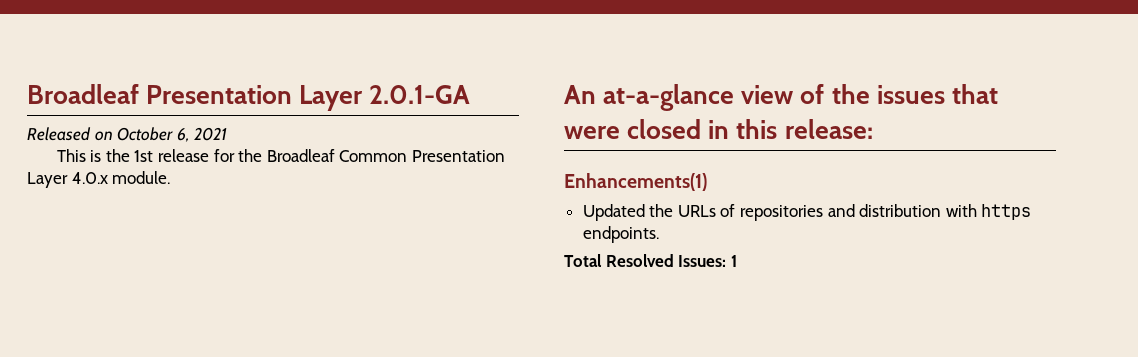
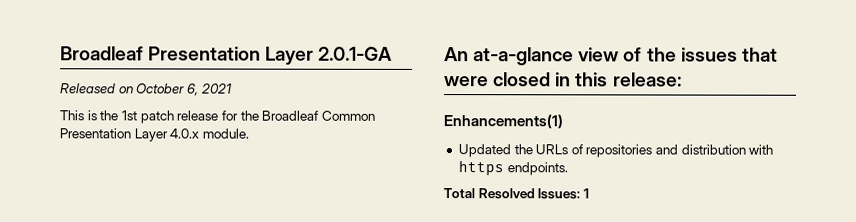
(154, 156) none -> [139,110,175,124] patch

